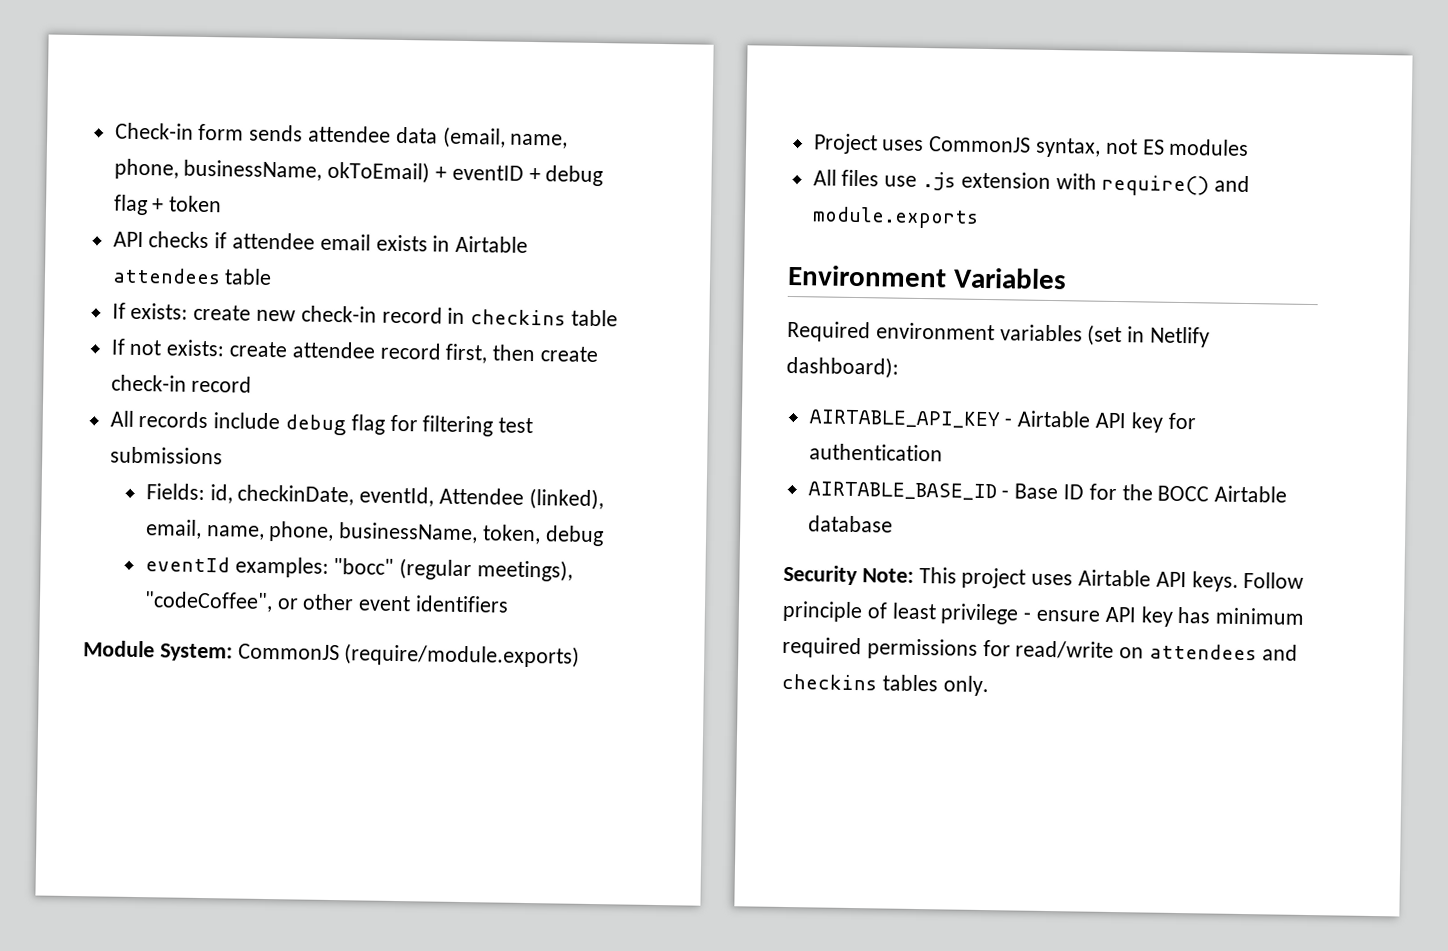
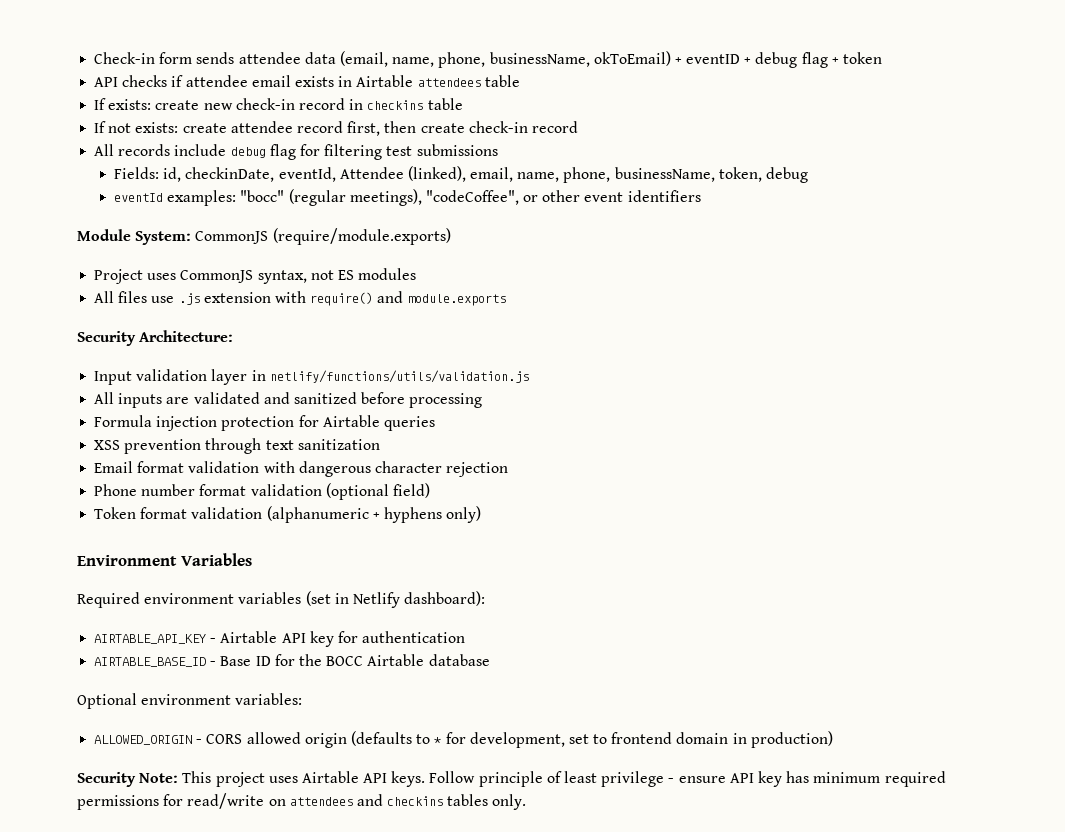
(979, 217) none -> [77,330,234,346] [94,369,529,385] [94,392,483,408] [94,415,435,431] [94,438,380,454] [94,461,509,477] [94,483,430,500] [94,506,482,523] // Security Architecture: // Input validation layer in netlify/functions/utils/validation.js // All inputs are validated and sanitized before processing // Formula injection protection for Airtable queries // XSS prevention through text sanitization // Email format validation with dangerous character rejection // Phone number format validation (optional field) // Token format validation (alphanumeric + hyphens only)
(893, 524) none -> [77,693,303,709] [94,731,833,748] // Optional environment variables: // ALLOWED_ORIGIN - CORS allowed origin (defaults to * for development, set to frontend domain in production)

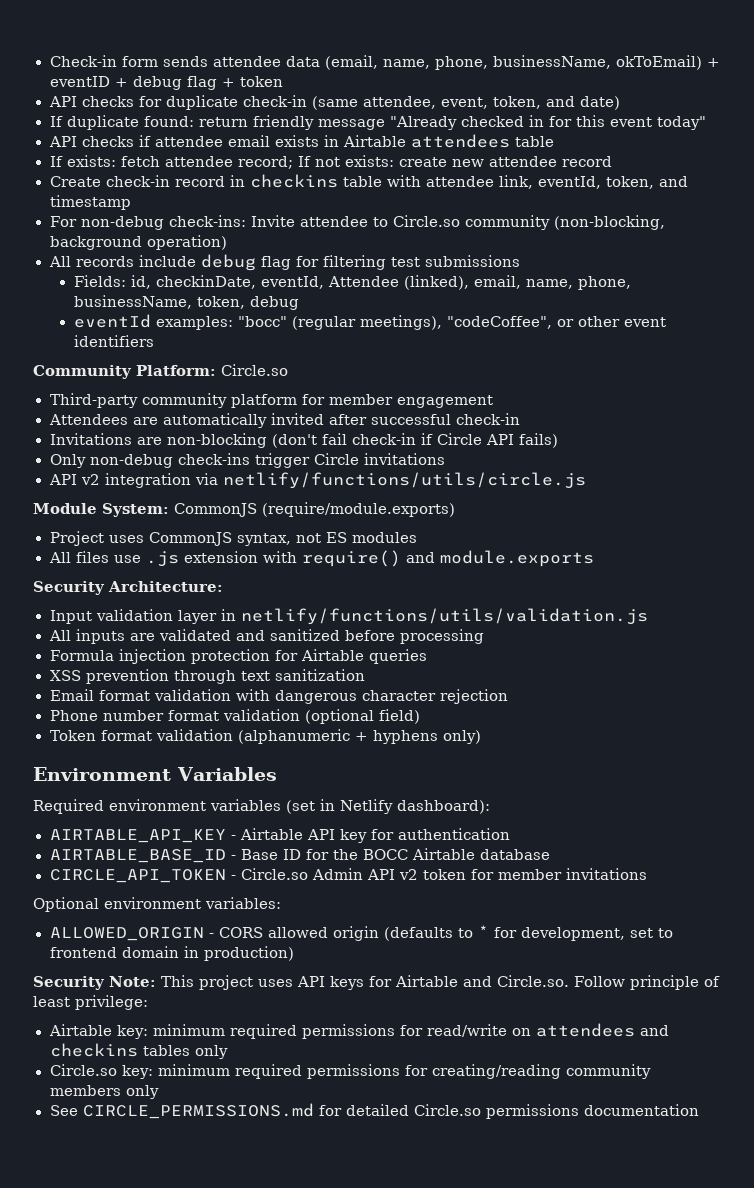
(883, 58) none -> [48,95,620,110] [49,115,706,130] // API checks for duplicate check-in (same attendee, event, token, and date) // If duplicate found: return friendly message "Already checked in for this event today"
[155,100,233,110] create new -> [120,155,612,169] [49,176,101,187] fetch attendee record; If not exists: create new attendee record // Create
[94,121,578,136] // If not exists: create attendee record first, then create check-in record -> [386,175,688,189] [49,195,131,210] [49,215,665,230] [49,235,227,250] with attendee link, eventId, token, and timestamp // For non-debug check-ins: Invite attendee to Circle.so community (non-blocking, background operation)
(701, 196) none -> [33,364,288,379] [49,393,493,408] [48,413,520,428] [49,433,558,448] [49,453,445,468] [48,472,586,489] // Community Platform: Circle.so // Third-party community platform for member engagement // Attendees are automatically invited after successful check-in // Invitations are non-blocking (don't fail check-in if Circle API fails) // Only non-debug check-ins trigger Circle invitations // API v2 integration via netlify/functions/utils/circle.js
(490, 660) none -> [49,868,647,883] // CIRCLE_API_TOKEN - Circle.so Admin API v2 token for member invitations
[301,771,810,787] Airtable API keys. Follow principle of least privilege - ensure API key has -> [297,975,720,990] [33,995,148,1010] [48,1024,148,1039] API keys for Airtable and Circle.so. Follow principle of least privilege: // Airtable key:
[492,794,527,810] only. -> [194,1045,228,1059] [49,1064,651,1079] [49,1085,159,1099] [49,1103,699,1119] only // Circle.so key: minimum required permissions for creating/reading community members only // See CIRCLE_PERMISSIONS.md for detailed Circle.so permissions documentation

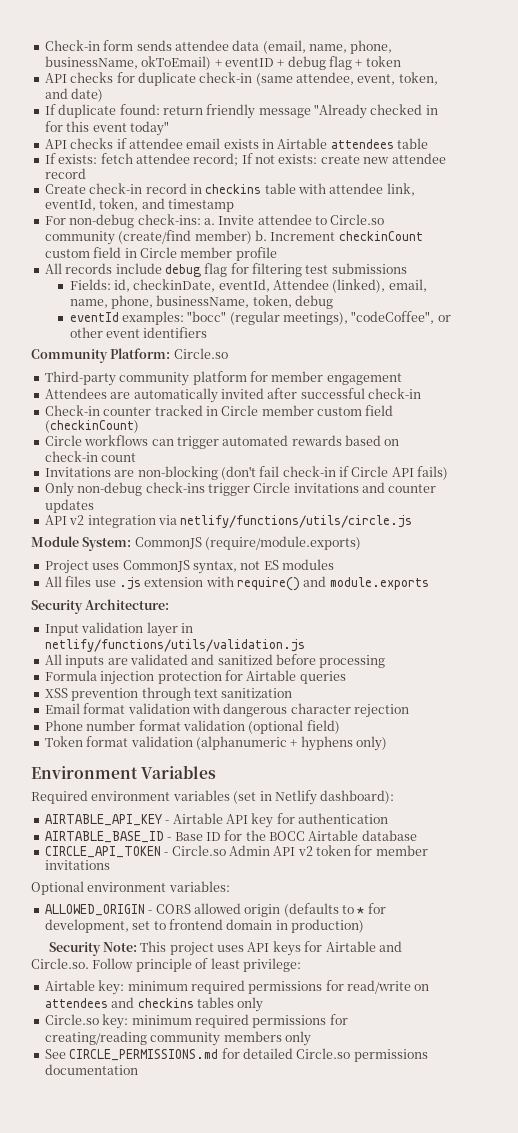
(246, 221) none -> [203,218,215,225] a.
[553,215,665,230] [49,235,227,250] (non-blocking, background operation) -> [118,230,423,244] [44,247,277,261] (create/find member) b. Increment checkinCount custom field in Circle member profile
(520, 419) none -> [44,405,394,416] [44,420,139,433] [44,435,400,449] [44,451,137,462] // Check-in counter tracked in Circle member custom field (checkinCount) // Circle workflows can trigger automated rewards based on check-in count
(445, 459) none -> [362,482,437,493] [44,499,94,513] and counter updates

